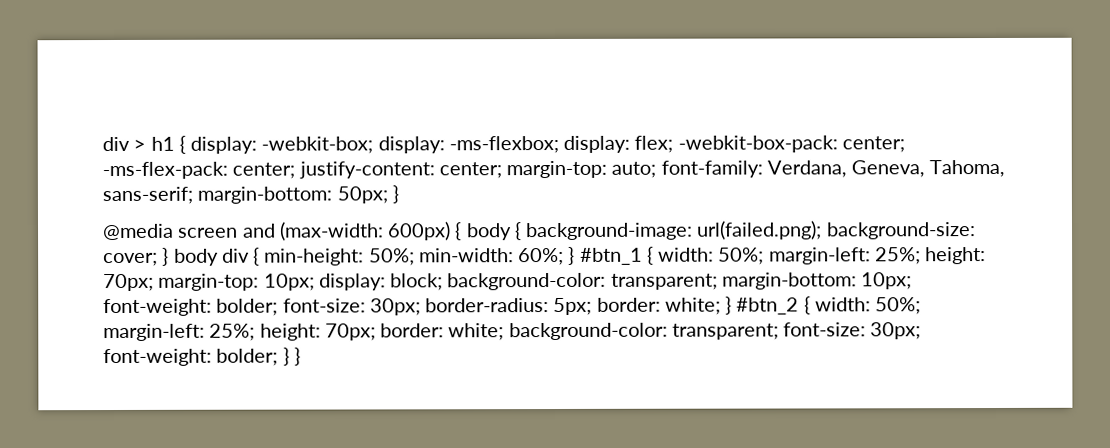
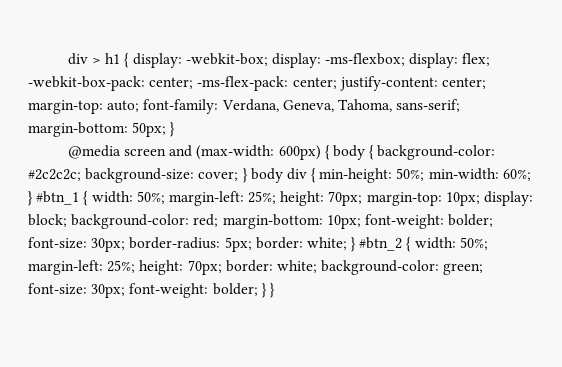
[525,220,823,241] background-image: url(failed.png); -> [377,145,496,160] [28,169,81,181] background-color: #2c2c2c;
[610,273,718,290] transparent; -> [193,214,219,227] red;
[671,323,779,340] transparent; -> [443,263,484,275] green;

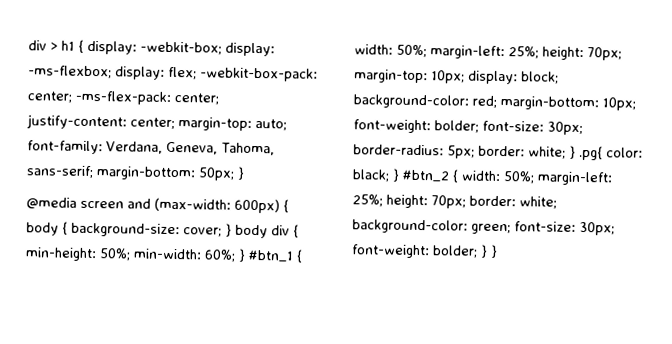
[377,145,496,160] [28,169,81,181] background-color: #2c2c2c; -> (68, 228) none
(357, 244) none -> [579,145,643,161] [352,168,400,182] .pg{ color: black; }

